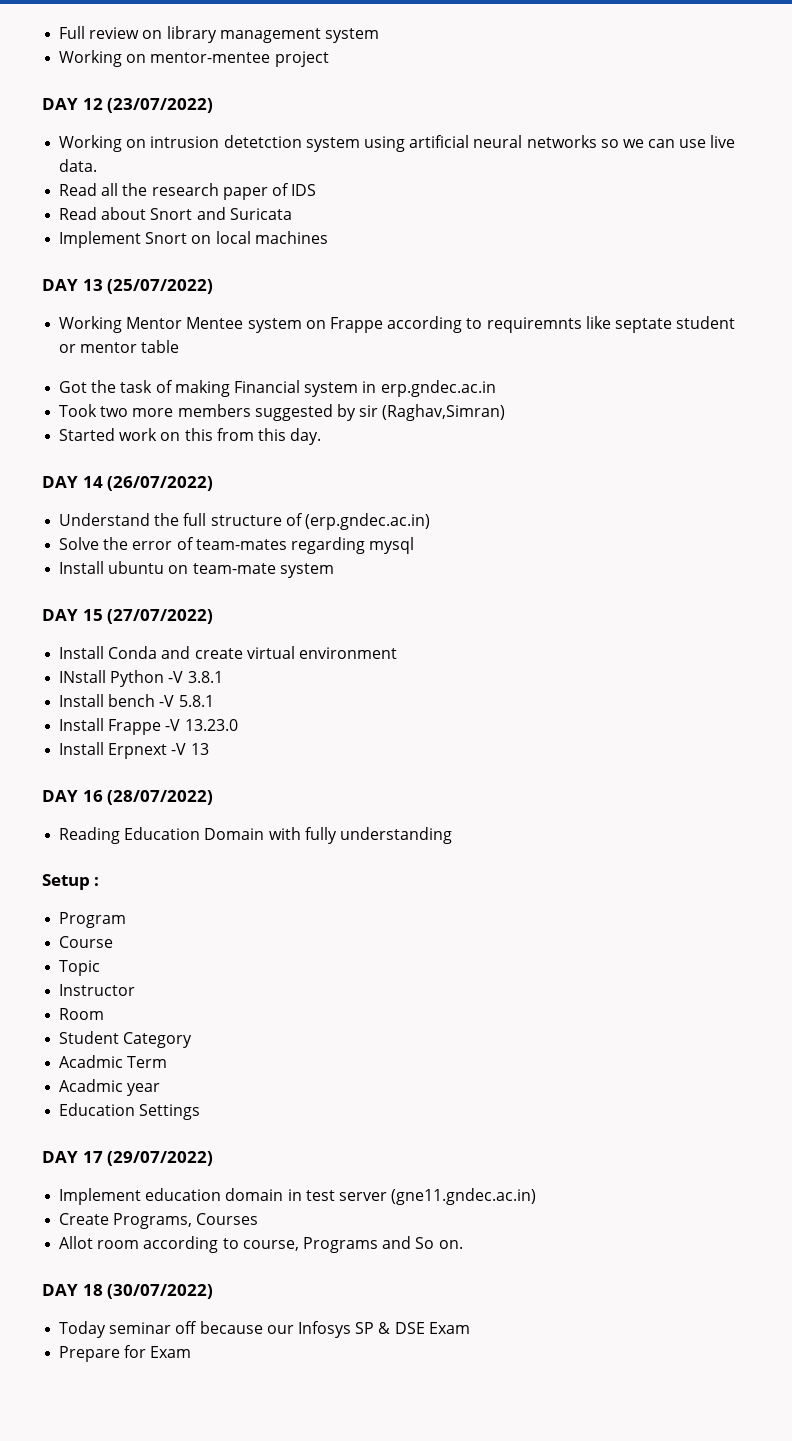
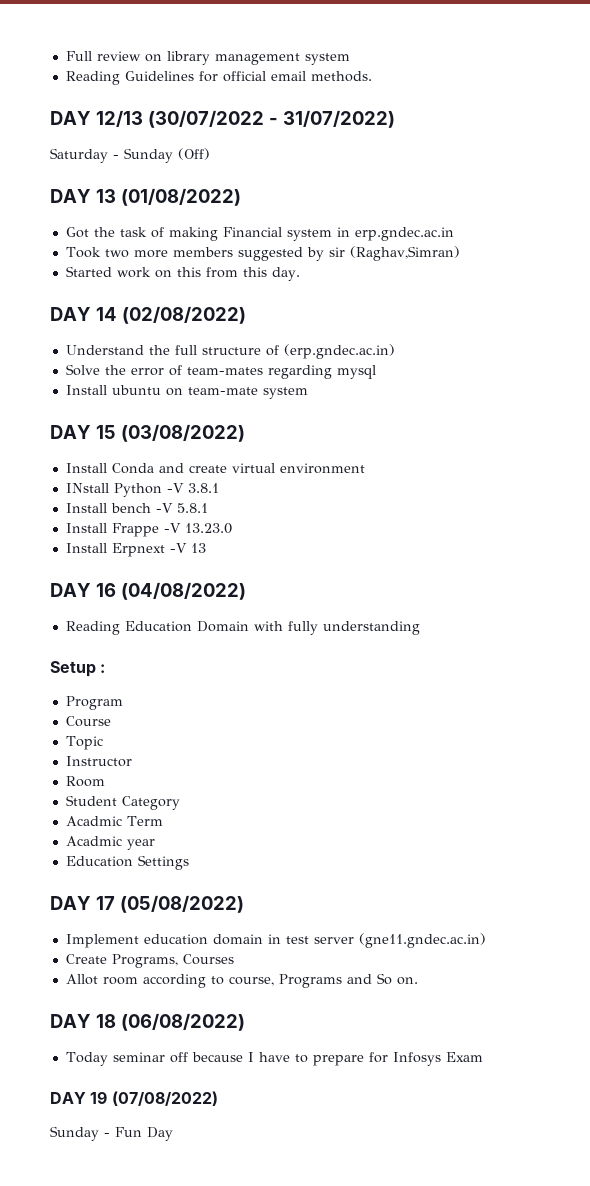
[59,50,329,67] [42,98,214,113] [59,135,736,152] [59,159,98,172] [59,183,317,200] [59,207,292,220] [59,231,328,248] [42,279,214,294] [59,316,736,333] [59,340,180,353] Working on mentor-mentee project // DAY 12 (23/07/2022) // Working on intrusion detetction system using artificial neural networks so we can use live data. // Read all the research paper of IDS // Read about Snort and Suricata // Implement Snort on local machines // DAY 13 (25/07/2022) // Working Mentor Mentee system on Frappe according to requiremnts like septate student or mentor table -> [65,71,372,85] [50,110,395,128] [50,148,210,163] [50,188,241,206] Reading Guidelines for official email methods. // DAY 12/13 (30/07/2022 - 31/07/2022) // Saturday - Sunday (Off) // DAY 13 (01/08/2022)
[107,476,214,491] (26/07/2022) -> [121,306,246,324] (02/08/2022)
[107,609,214,624] (27/07/2022) -> [120,424,245,442] (03/08/2022)
[107,790,214,805] (28/07/2022) -> [120,582,246,600] (04/08/2022)
[107,1151,214,1166] (29/07/2022) -> [119,895,244,913] (05/08/2022)
[107,1284,214,1299] (30/07/2022) -> [120,1013,245,1031] (06/08/2022)
[266,1321,470,1338] [59,1345,192,1362] our Infosys SP & DSE Exam // Prepare for Exam -> [247,1052,483,1066] [50,1091,218,1106] [50,1126,173,1141] I have to prepare for Infosys Exam // DAY 19 (07/08/2022) // Sunday - Fun Day

